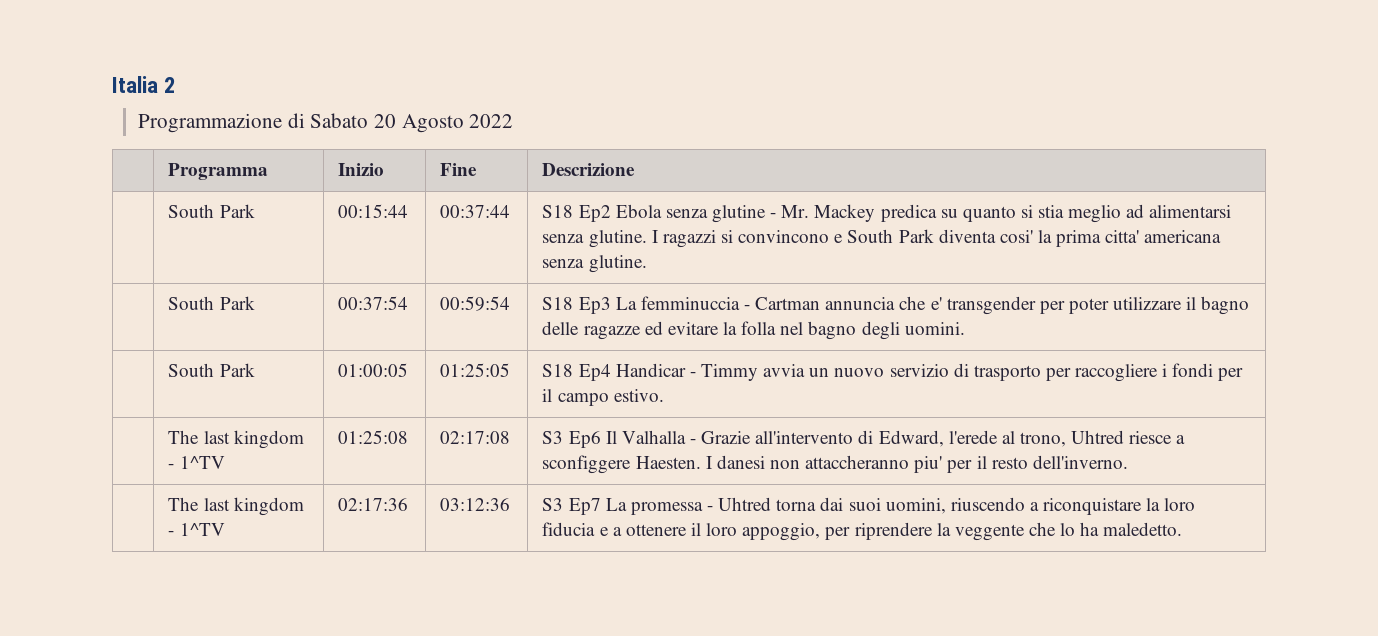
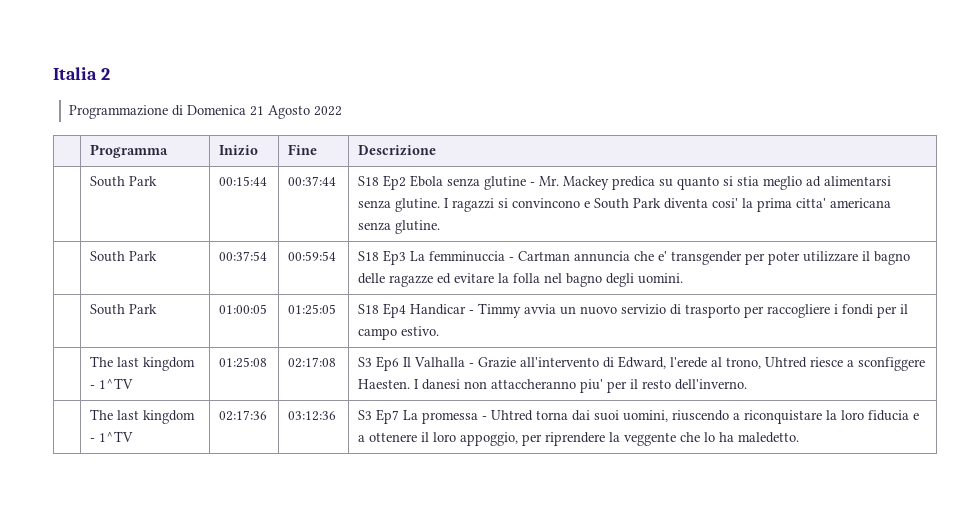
[310,113,396,128] Sabato 20 -> [187,105,265,116] Domenica 21

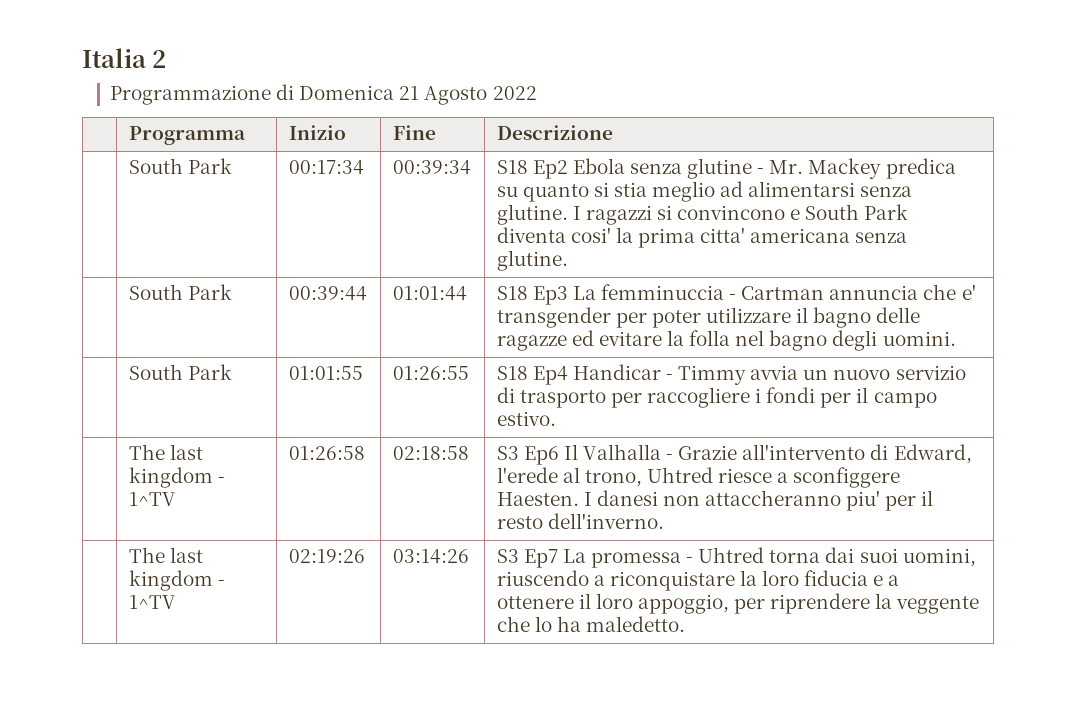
[219,176,268,186] [288,176,337,186] 00:15:44 | 00:37:44 -> [288,160,364,175] [392,160,471,175] 00:17:34 | 00:39:34
[219,251,268,261] [288,251,337,261] 00:37:54 | 00:59:54 -> [288,286,367,301] [392,286,467,301] 00:39:44 | 01:01:44
[219,304,268,314] [288,304,337,315] 01:00:05 | 01:25:05 -> [288,366,363,380] [392,366,469,380] 01:01:55 | 01:26:55
[219,357,268,368] [288,357,337,368] 01:25:08 | 02:17:08 -> [288,446,365,460] [392,446,469,460] 01:26:58 | 02:18:58
[219,410,268,421] [288,411,337,421] 02:17:36 | 03:12:36 -> [288,549,365,563] [392,549,469,564] 02:19:26 | 03:14:26

